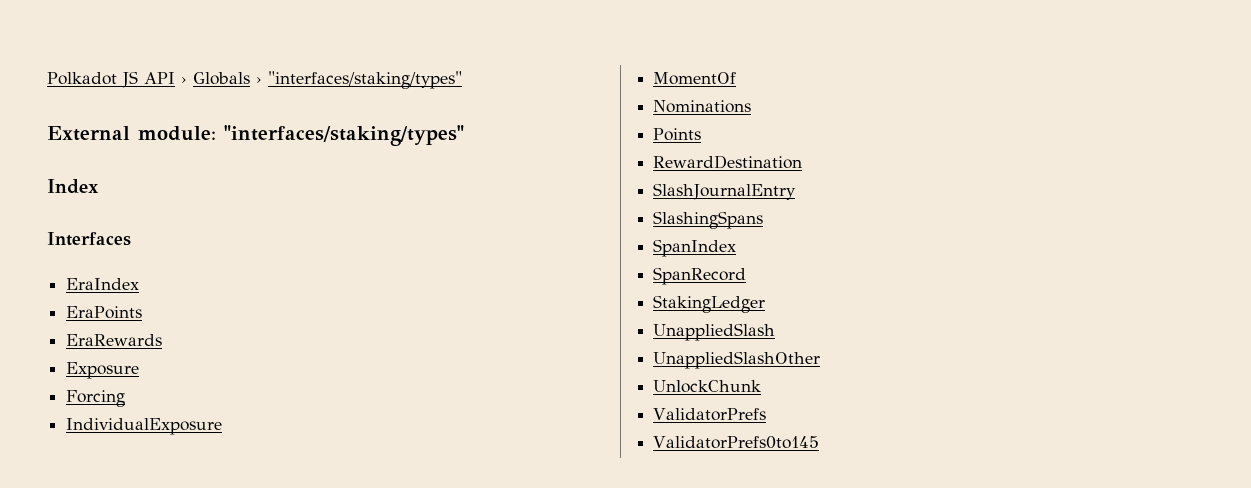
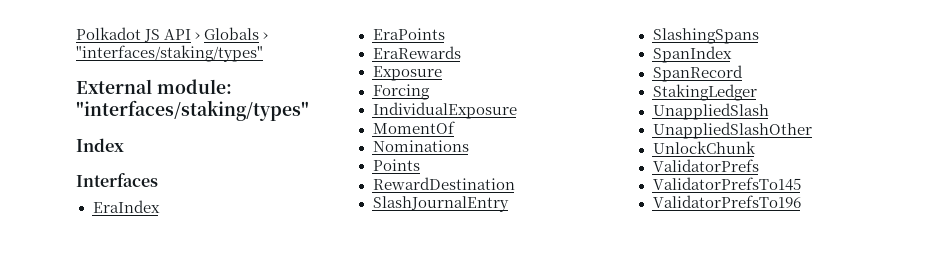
[653,436,820,449] ValidatorPrefs0to145 -> [652,177,801,191] [652,195,801,208] ValidatorPrefsTo145 // ValidatorPrefsTo196

